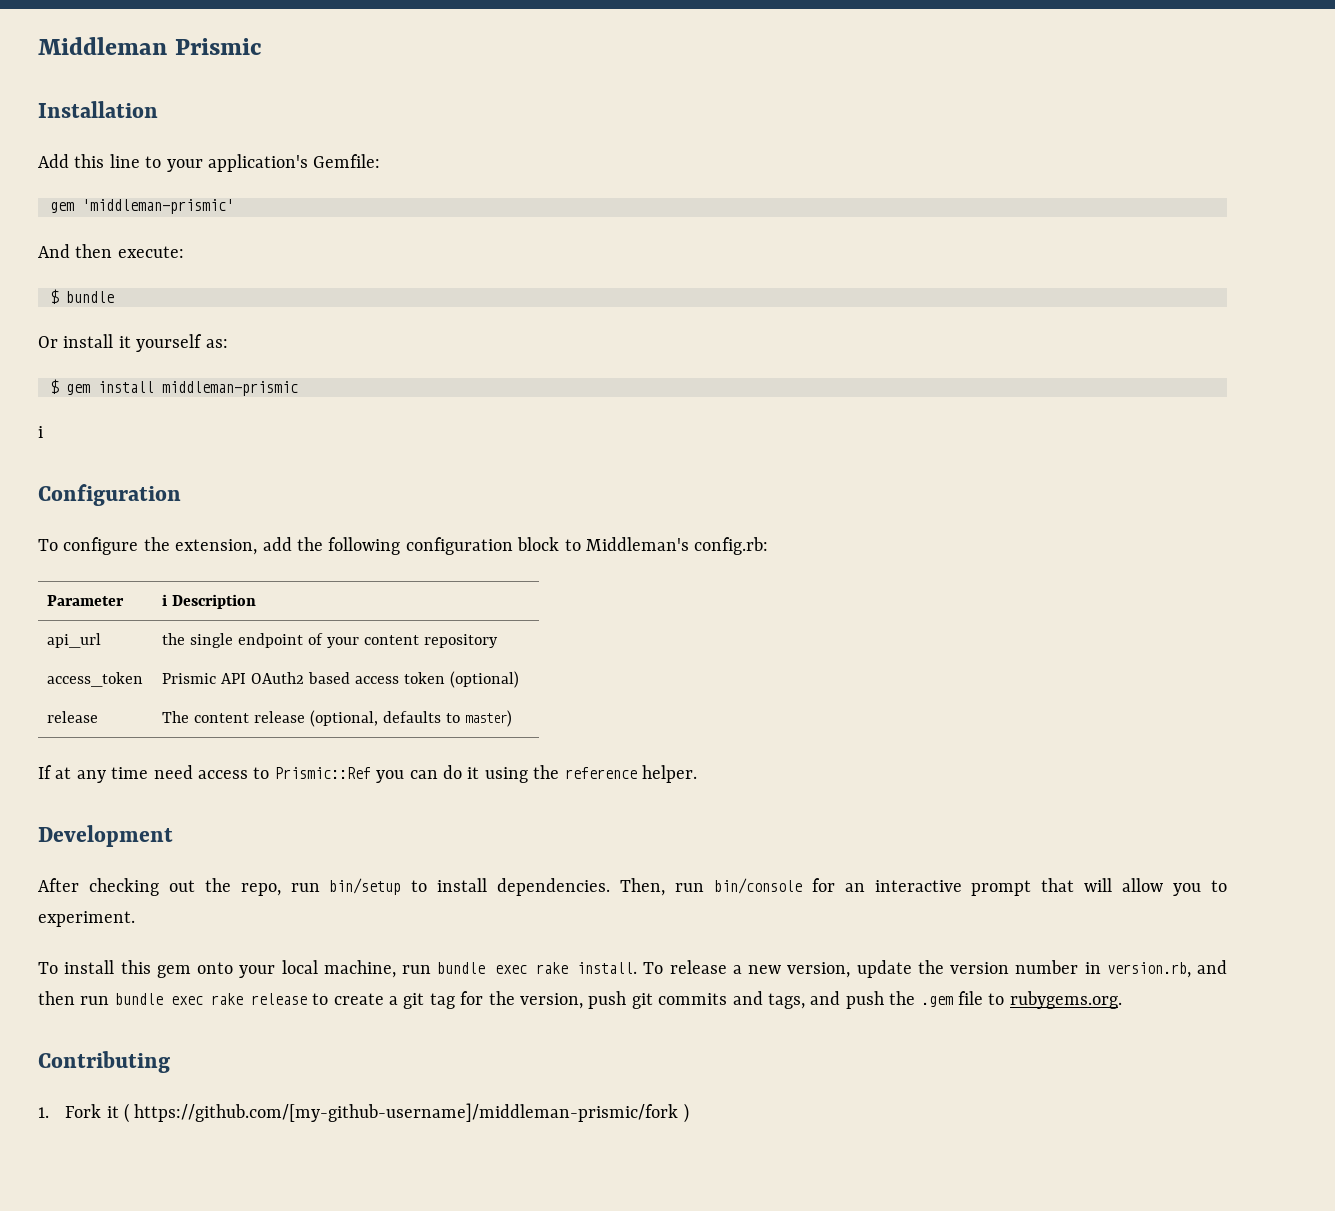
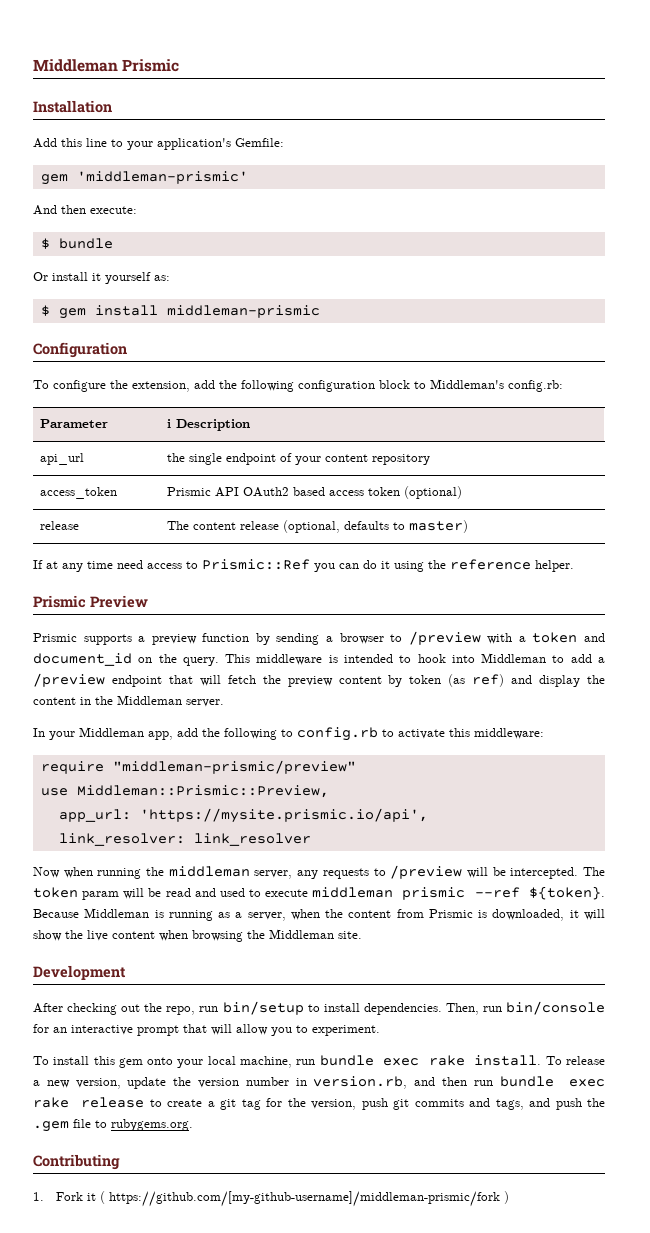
[38,426,43,438] // i -> (320, 311) none
(697, 774) none -> [33,595,148,608] [33,631,605,645] [33,653,606,666] [33,673,606,687] [33,695,224,707] [33,727,544,741] [40,760,356,774] [40,785,329,798] [58,808,428,823] [58,833,311,846] [33,865,605,879] [33,886,605,900] [33,908,605,921] [33,929,362,942] // Prismic Preview // Prismic supports a preview function by sending a browser to /preview with a token and document_id on the query. This middleware is intended to hook into Middleman to add a /preview endpoint that will fetch the preview content by token (as ref) and display the content in the Middleman server. // In your Middleman app, add the following to config.rb to activate this middleware: // require "middleman-prismic/preview" // use Middleman::Prismic::Preview, // app_url: 'https://mysite.prismic.io/api', // link_resolver: link_resolver // Now when running the middleman server, any requests to /preview will be intercepted. The token param will be read and used to execute middleman prismic --ref ${token}. Because Middleman is running as a server, when the content from Prismic is downloaded, it will show the live content when browsing the Middleman site.

